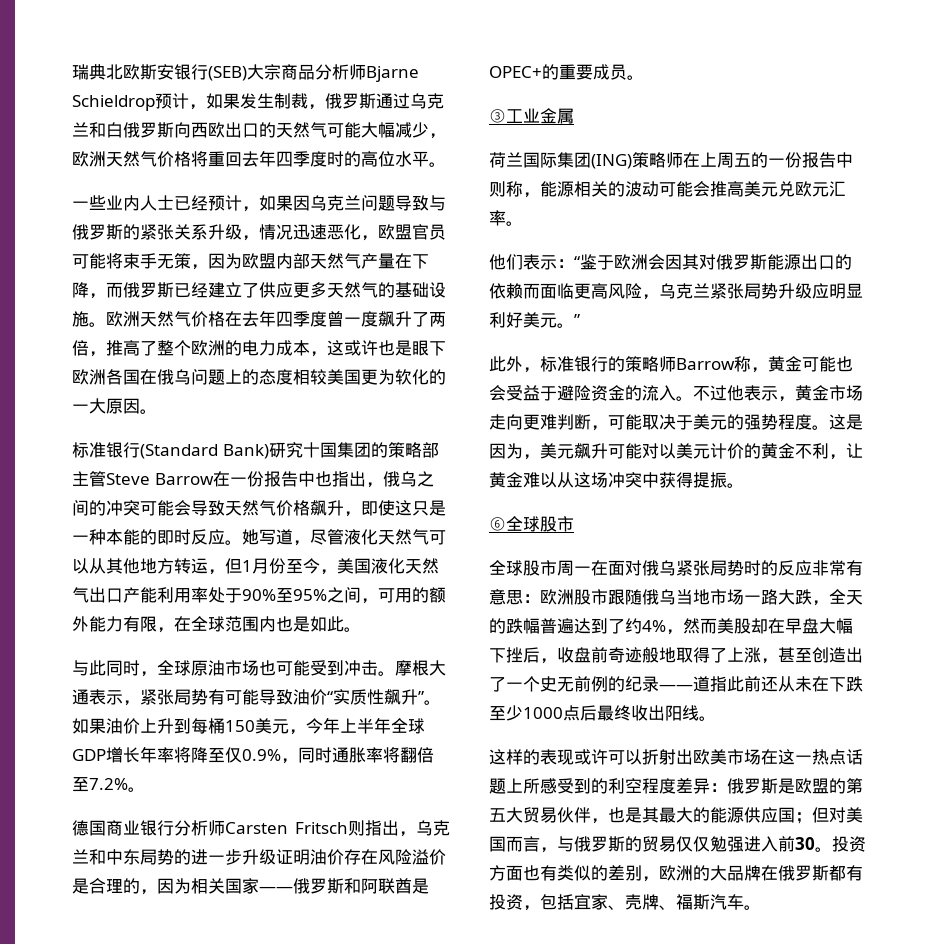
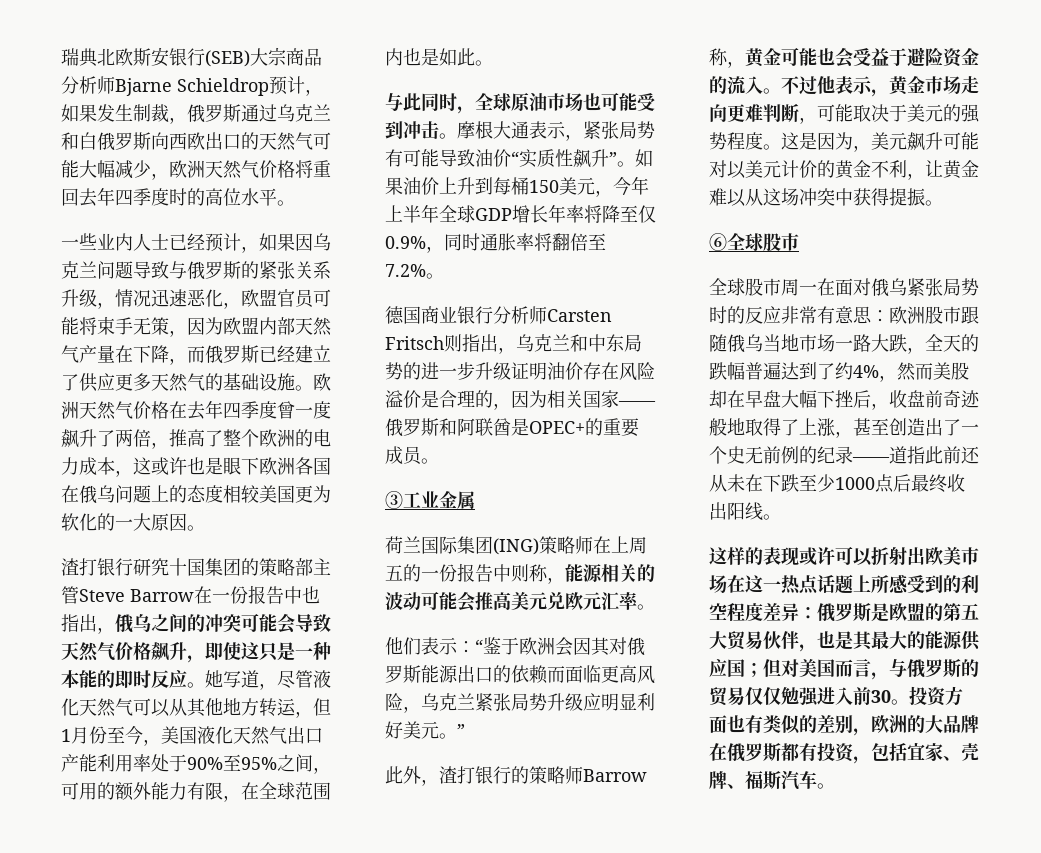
[72,442,269,459] 标准银行(Standard Bank) -> [61,558,133,576] 渣打银行
[540,356,574,372] 标准 -> [439,766,475,784] 渣打

